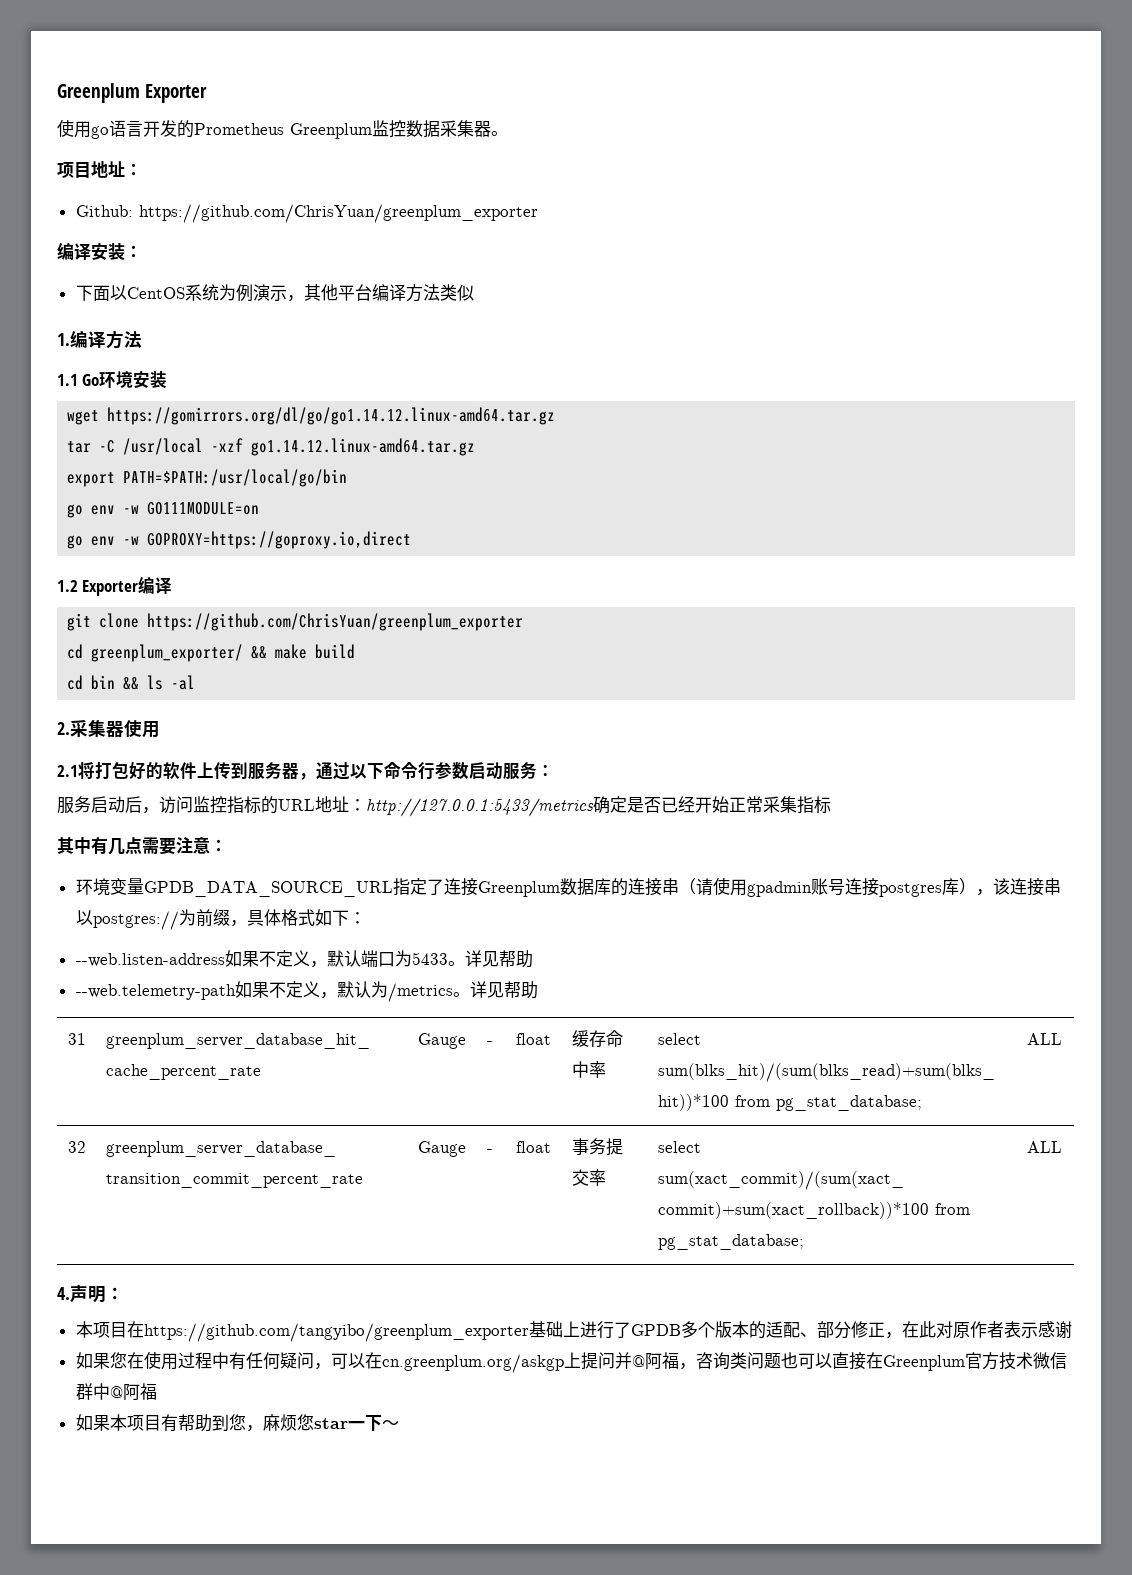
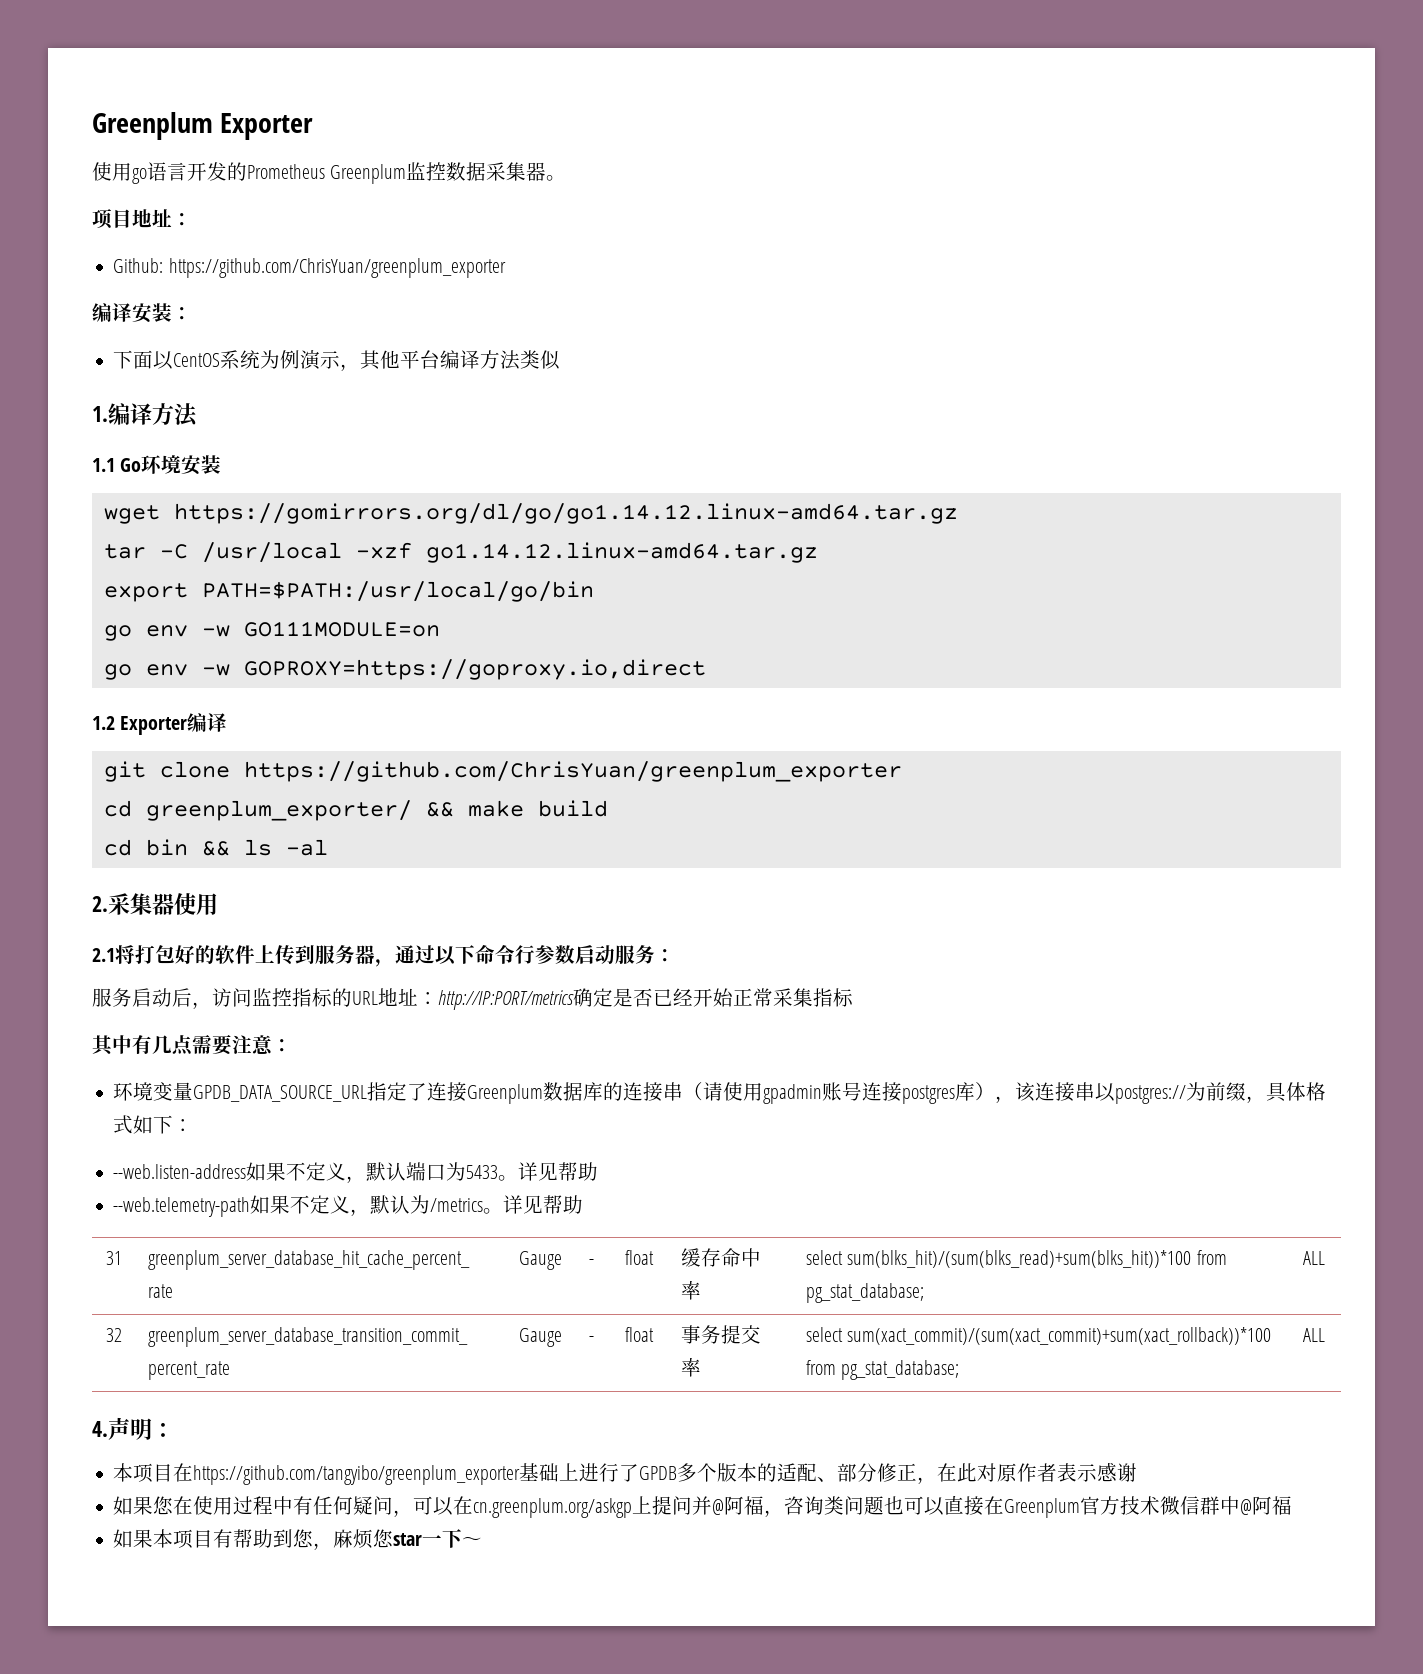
[366,798,594,817] http://127.0.0.1:5433/metrics -> [438,990,574,1010] http://IP:PORT/metrics

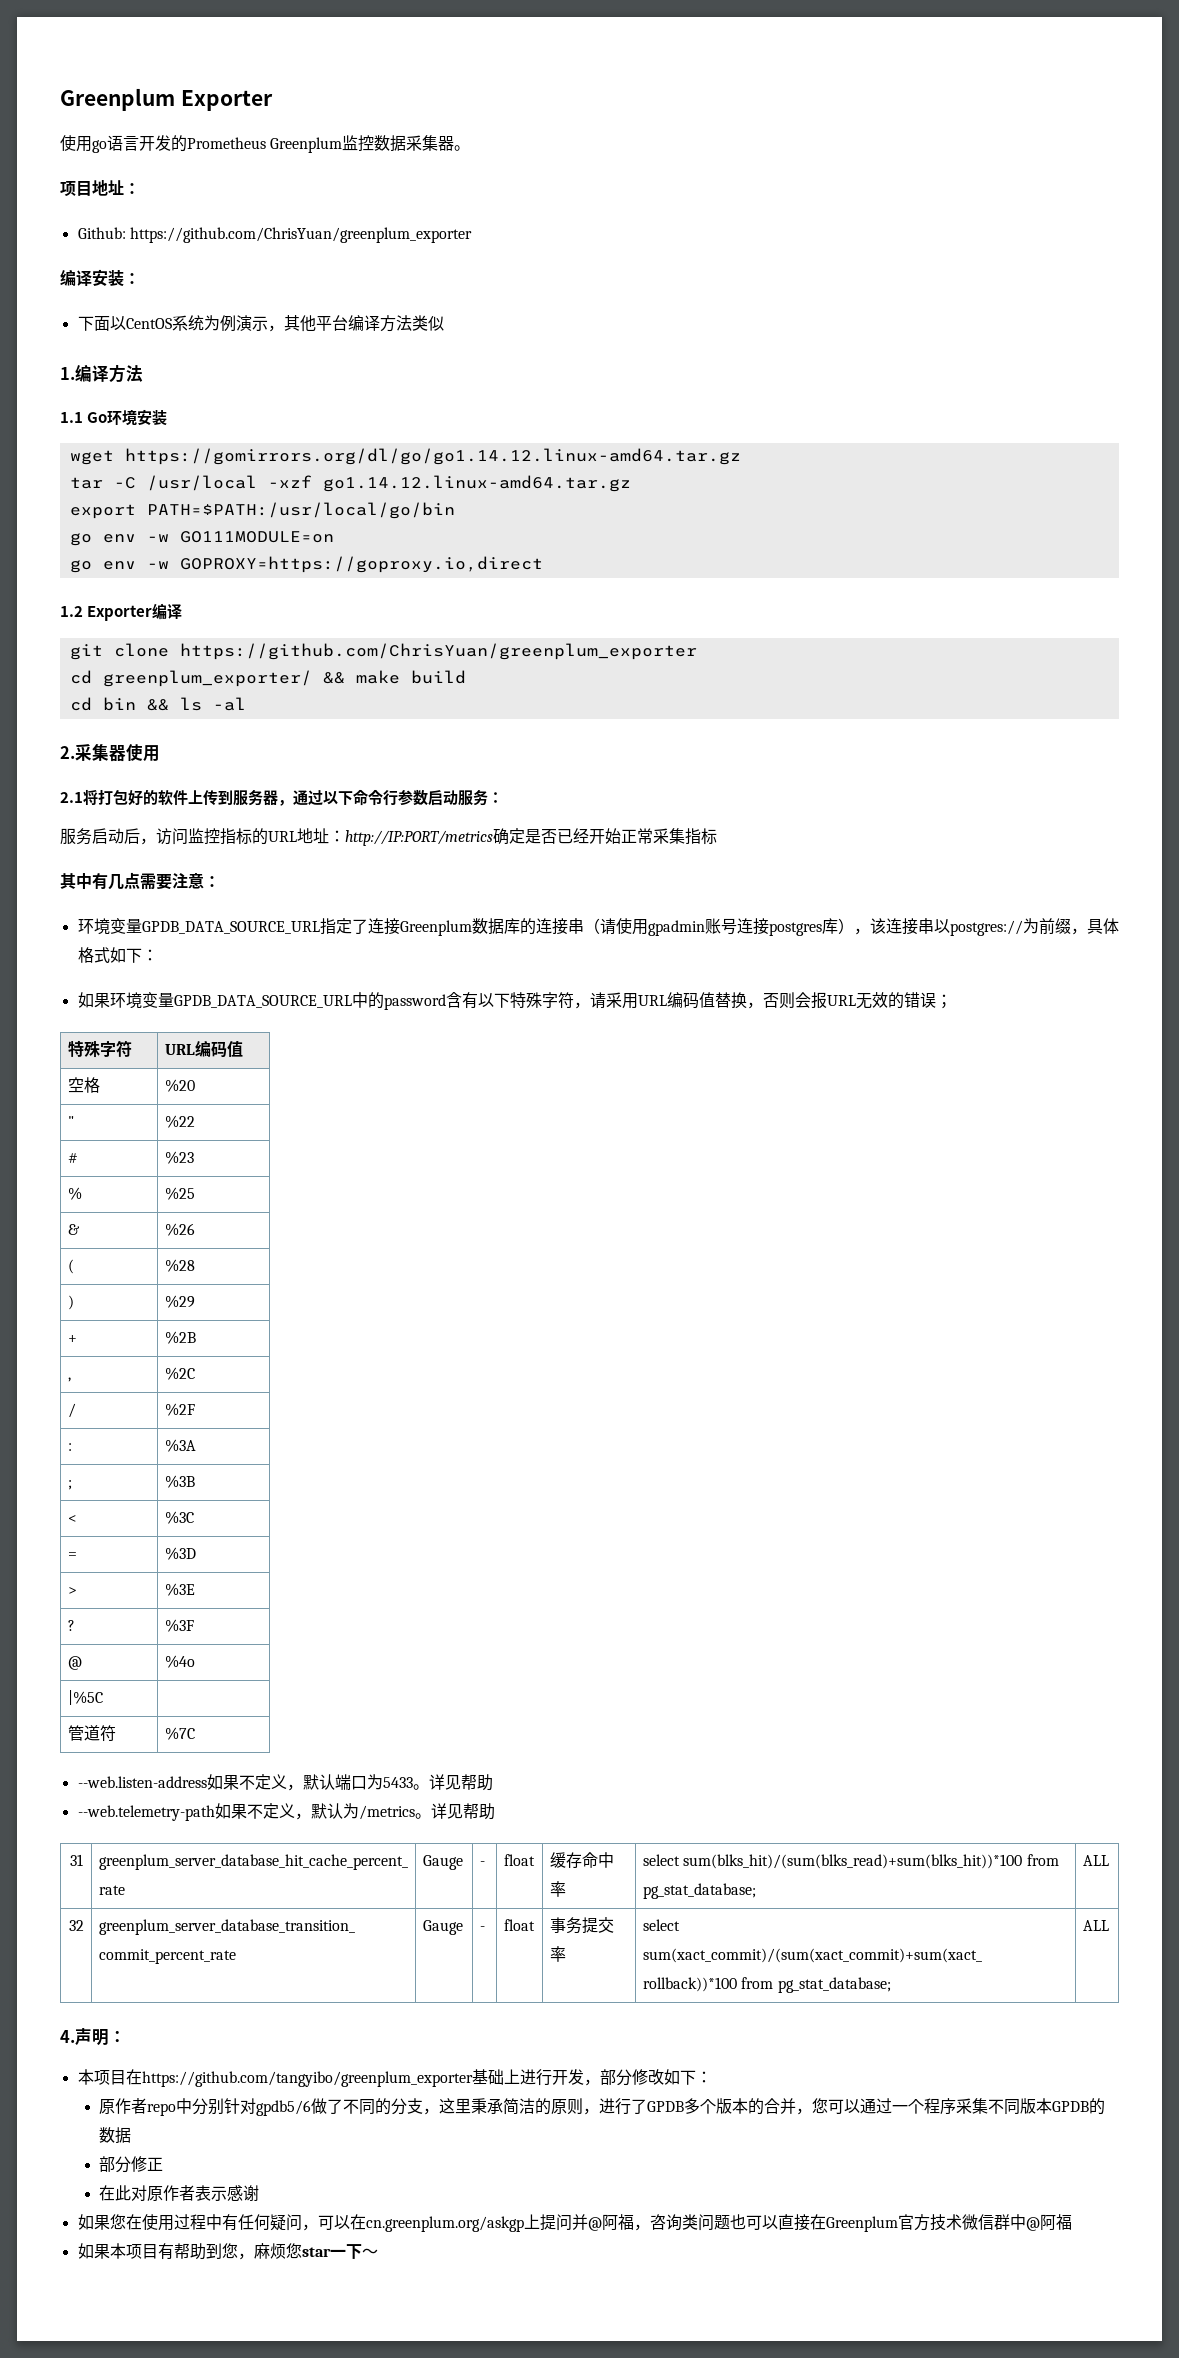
(194, 1125) none -> [77,992,952,1010] [67,1040,132,1058] [164,1040,243,1058] [67,1077,100,1093] [164,1079,195,1092] [67,1116,74,1127] [164,1115,195,1128] [67,1153,78,1163] [164,1151,194,1164] [67,1187,82,1200] [164,1187,195,1200] [67,1224,80,1235] [164,1223,195,1236] [67,1259,74,1274] [164,1259,195,1272] [67,1295,74,1310] [164,1295,195,1308] [67,1335,77,1343] [164,1331,196,1344] [67,1377,71,1382] [164,1367,195,1380] [67,1403,76,1418] [164,1403,195,1416] [67,1443,72,1451] [164,1439,196,1452] [67,1480,72,1490] [164,1475,195,1488] [67,1515,77,1523] [164,1511,194,1524] [67,1552,77,1559] [164,1547,196,1560] [67,1587,77,1595] [164,1583,195,1596] [67,1620,75,1631] [164,1619,194,1632] [67,1656,82,1670] [164,1655,195,1668] [67,1690,103,1705] [67,1725,116,1742] [164,1727,195,1740] // 如果环境变量GPDB_DATA_SOURCE_URL中的password含有以下特殊字符，请采用URL编码值替换，否则会报URL无效的错误； // 特殊字符 | URL编码值 // 空格 | %20 // " | %22 // # | %23 // % | %25 // & | %26 // ( | %28 // ) | %29 // + | %2B // , | %2C // / | %2F // : | %3A // ; | %3B // < | %3C // = | %3D // > | %3E // ? | %3F // @ | %4o // |%5C | // 管道符 | %7C
[619,1463,838,1482] 了GPDB多个版本的适配、 -> [551,2069,712,2086] [98,2098,1105,2116] [98,2127,131,2144] 开发，部分修改如下： // 原作者repo中分别针对gpdb5/6做了不同的分支，这里秉承简洁的原则，进行了GPDB多个版本的合并，您可以通过一个程序采集不同版本GPDB的数据 //
[917,1477,938,1484] ， -> (163, 2164) //

